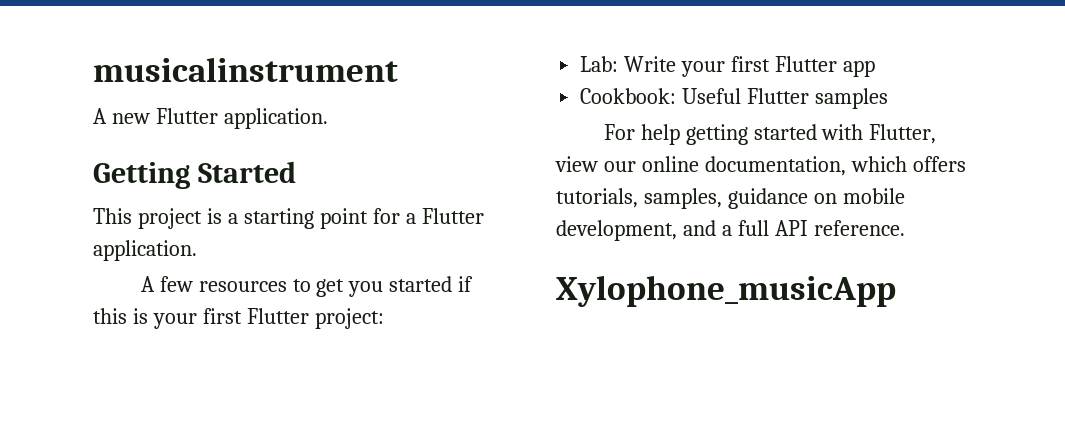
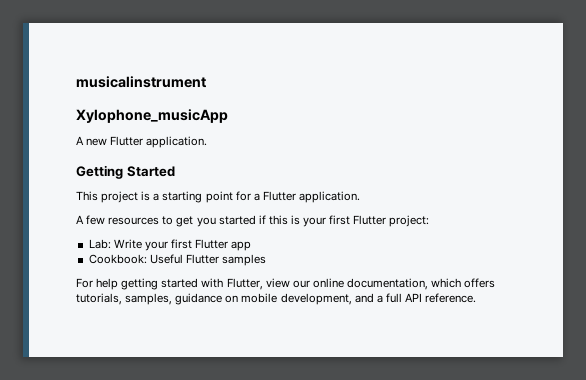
(398, 69) none -> [76,109,228,123] // Xylophone_musicApp
[556,275,896,307] // Xylophone_musicApp -> (477, 298) none

